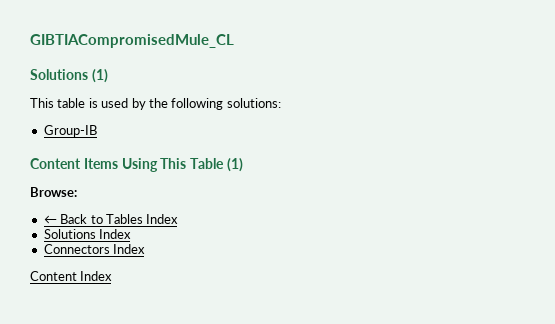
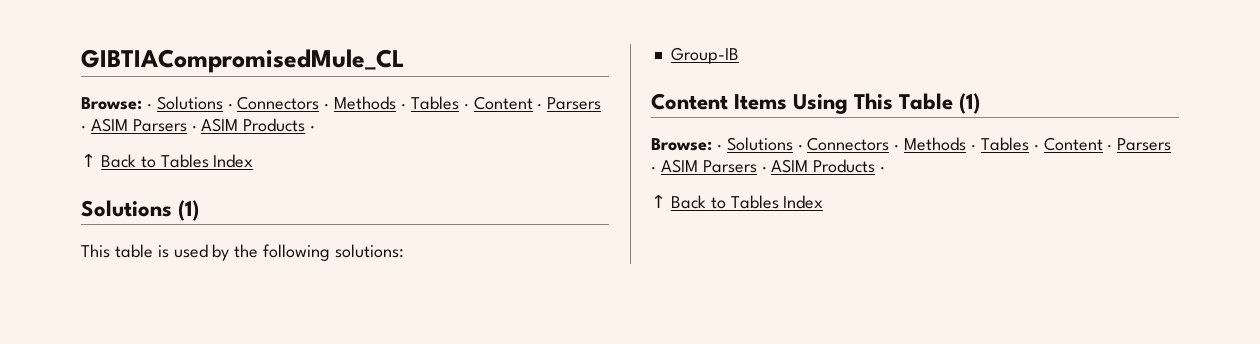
(234, 41) none -> [81,96,602,110] [81,118,316,132] [81,154,254,168] // Browse: · Solutions · Connectors · Methods · Tables · Content · Parsers · ASIM Parsers · ASIM Products · // ↑ Back to Tables Index
[43,214,179,224] [43,229,132,239] [43,244,146,254] [30,271,77,281] // ← Back to Tables Index // Solutions Index // Connectors Index // Content -> [716,137,1172,151] [651,159,886,173] [651,195,779,209] · Solutions · Connectors · Methods · Tables · Content · Parsers · ASIM Parsers · ASIM Products · // ↑ Back to Tables

